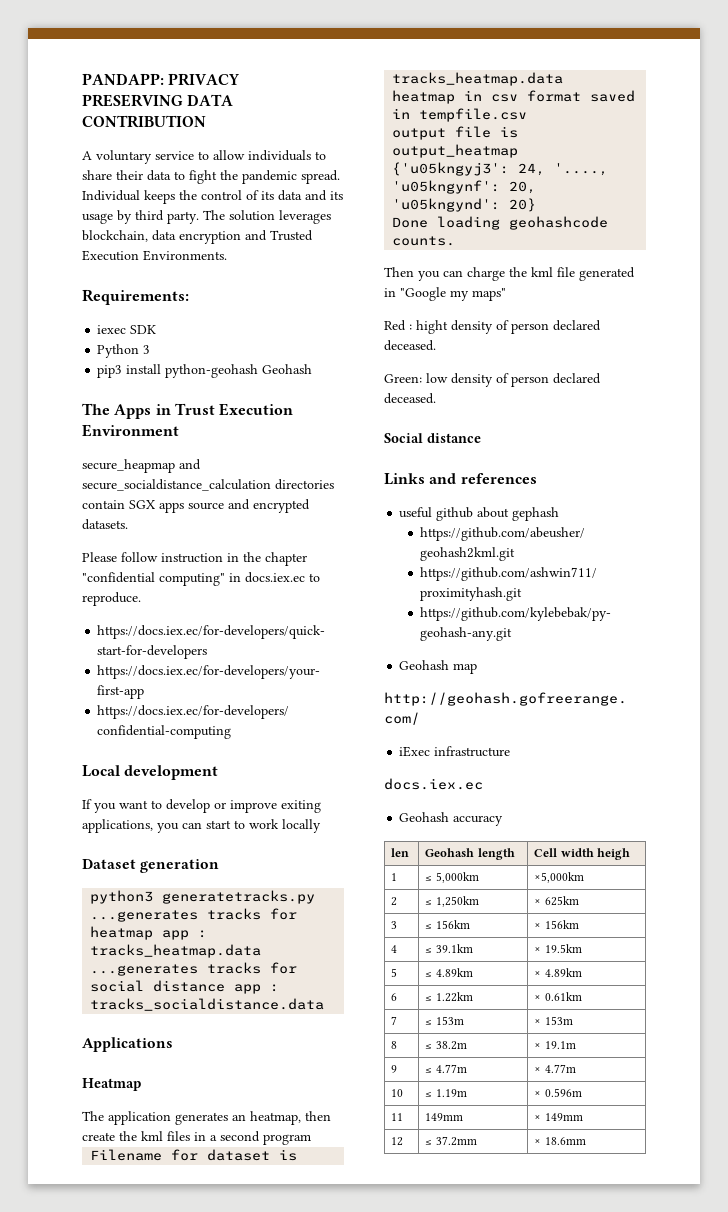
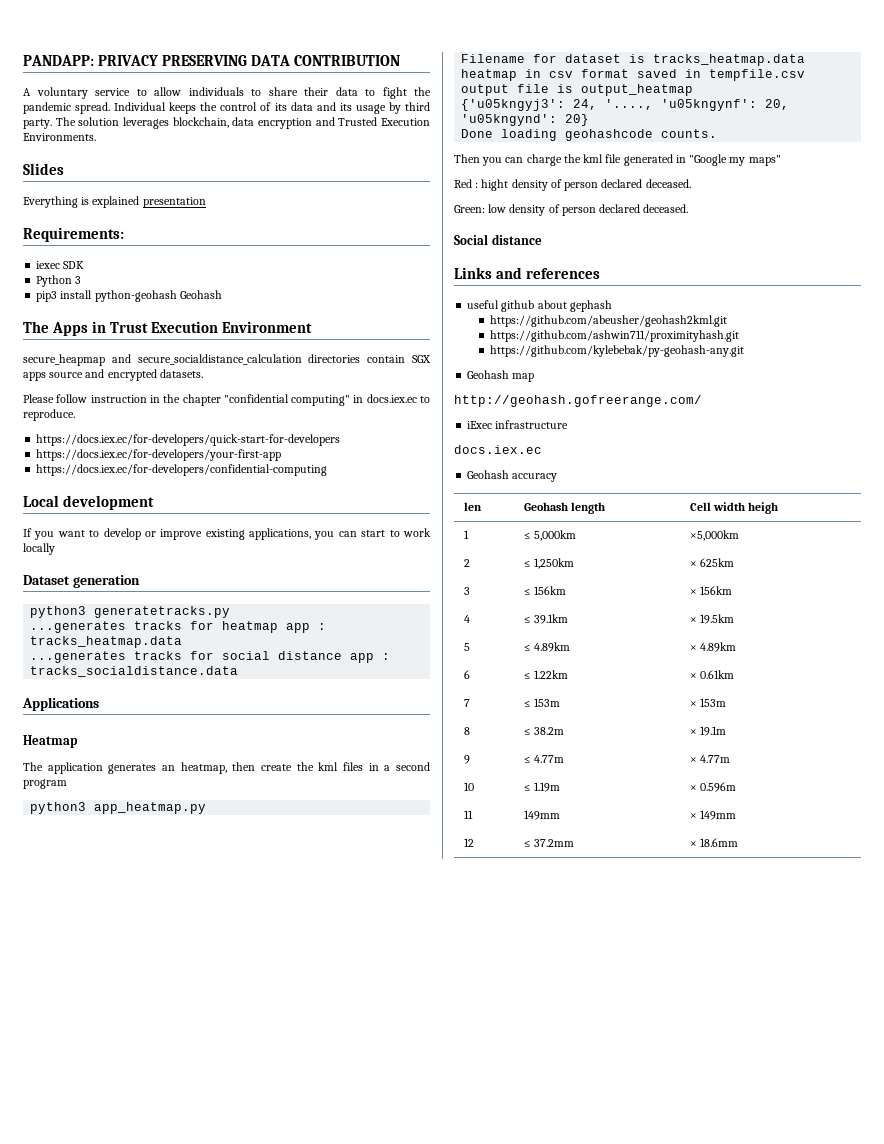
(227, 255) none -> [23,163,64,175] [23,196,206,208] // Slides // Everything is explained presentation
[281,800,321,813] exiting -> [205,529,245,540] existing
(311, 1139) none -> [30,802,207,814] // python3 app_heatmap.py

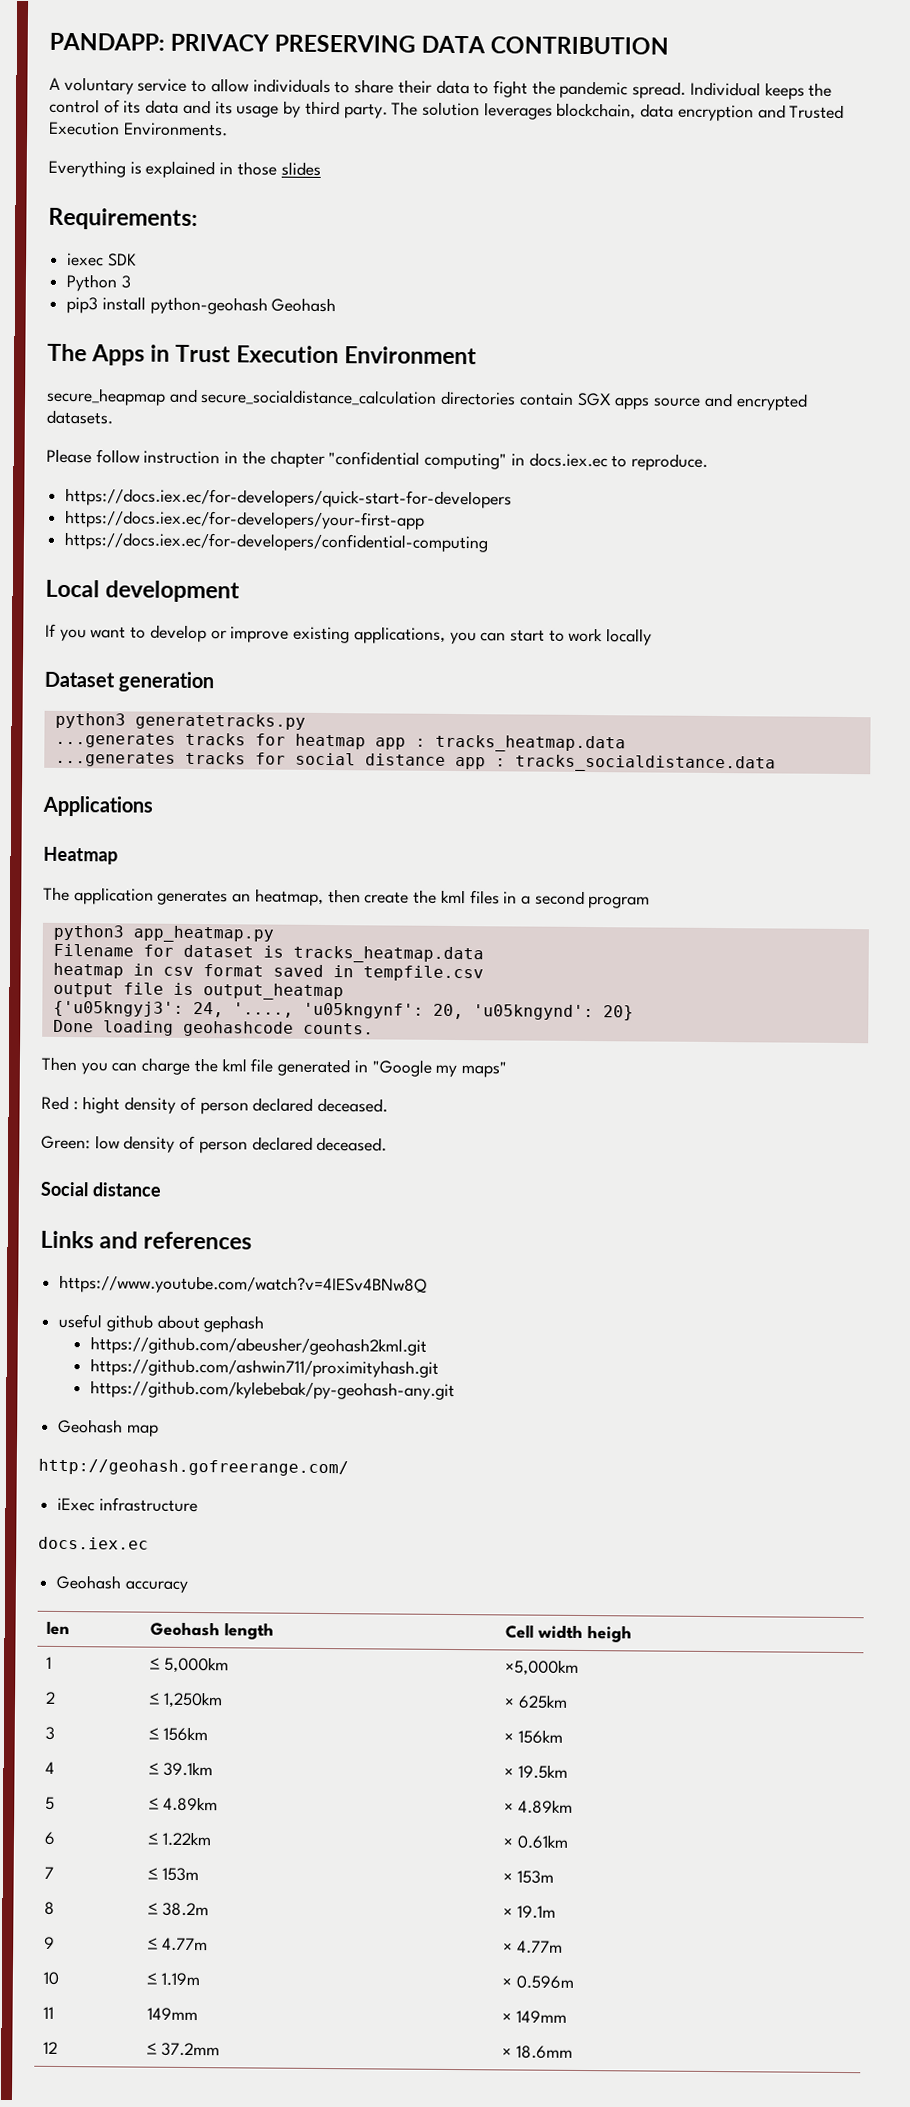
[23,163,64,175] // Slides -> (228, 129) none
[142,197,206,208] presentation -> [219,161,321,176] in those slides
(601, 273) none -> [59,1274,428,1295] // https://www.youtube.com/watch?v=4IESv4BNw8Q

